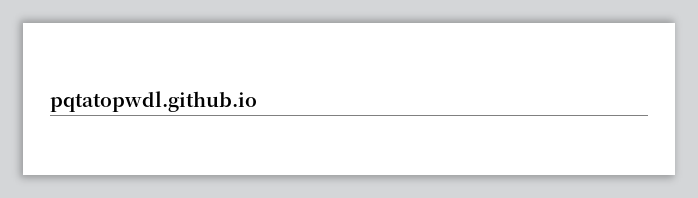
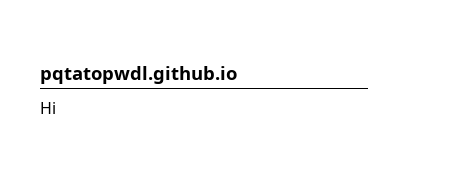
(257, 101) none -> [40,102,56,114] // Hi

